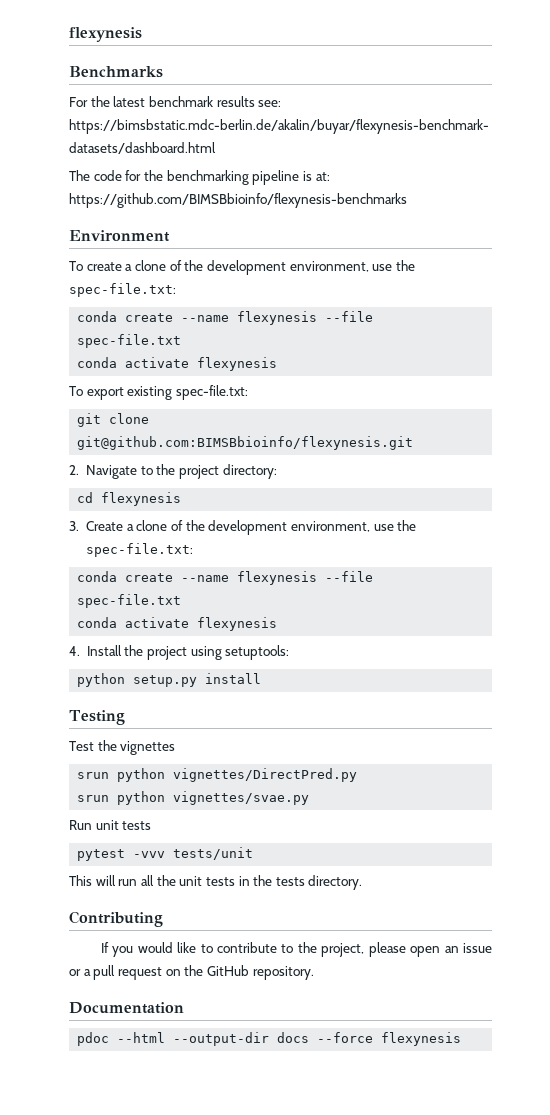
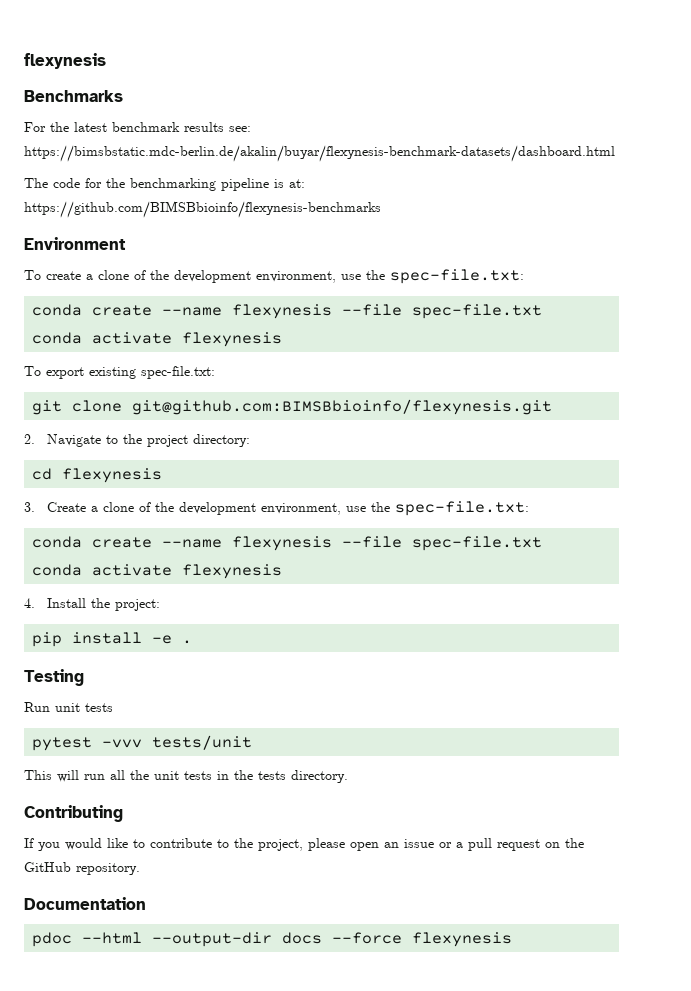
[147,645,290,660] [77,673,198,687] project using setuptools: // python setup.py -> [114,599,160,611] [32,632,63,647] project: // pip
(262, 678) none -> [152,635,193,644] -e .
[69,740,176,755] [77,768,358,782] [77,791,310,805] // Test the vignettes // srun python vignettes/DirectPred.py // srun python vignettes/svae.py -> (84, 677) none

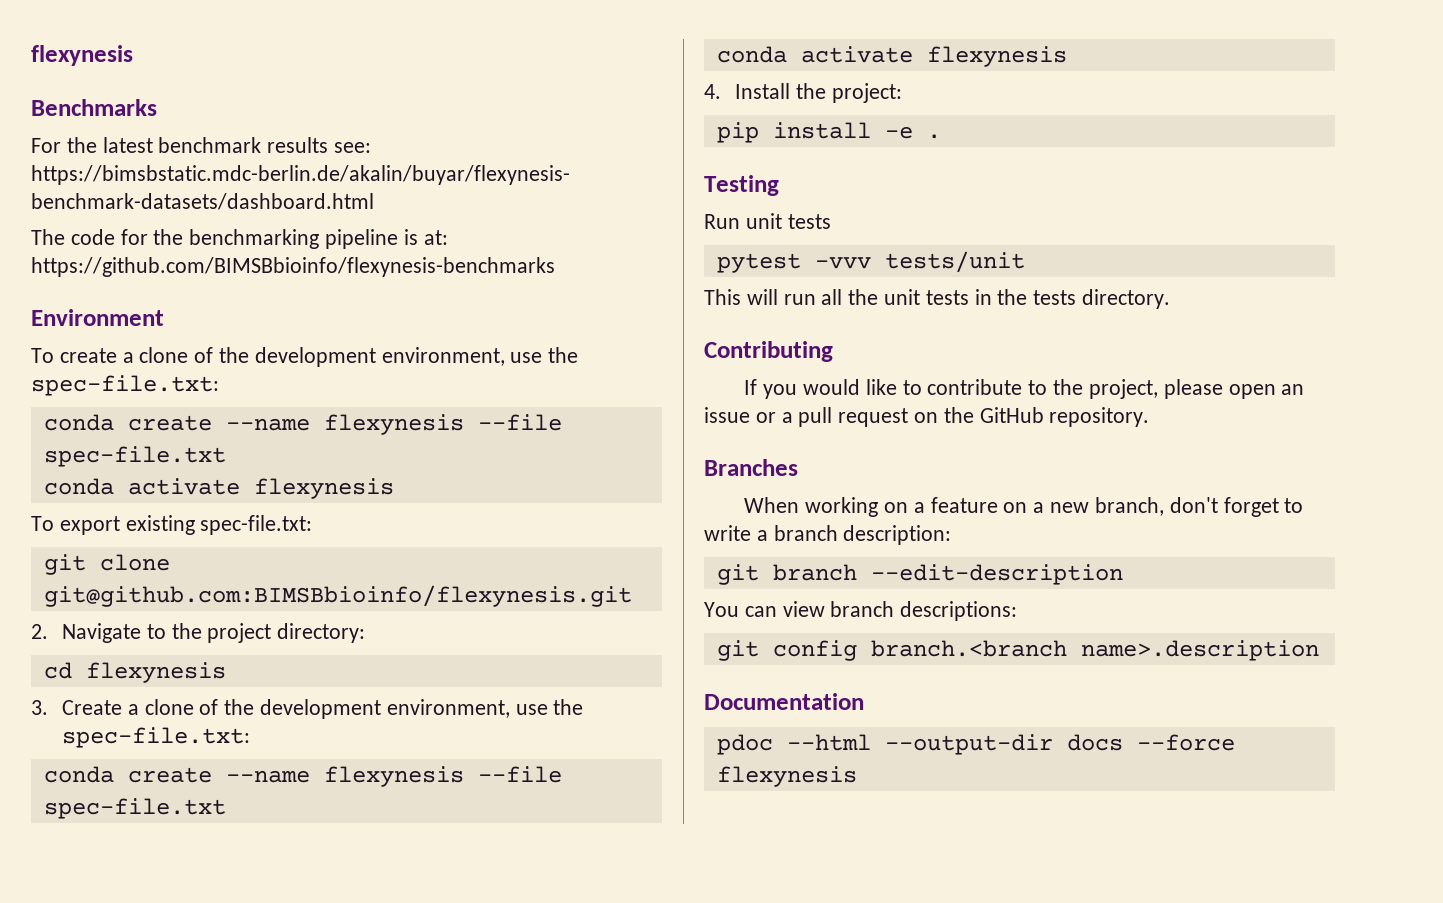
(140, 869) none -> [704,459,798,476] [744,497,1304,517] [704,525,952,545] [716,564,1123,585] [704,601,1018,621] [716,640,1319,661] // Branches // When working on a feature on a new branch, don't forget to write a branch description: // git branch --edit-description // You can view branch descriptions: // git config branch.<branch name>.description

